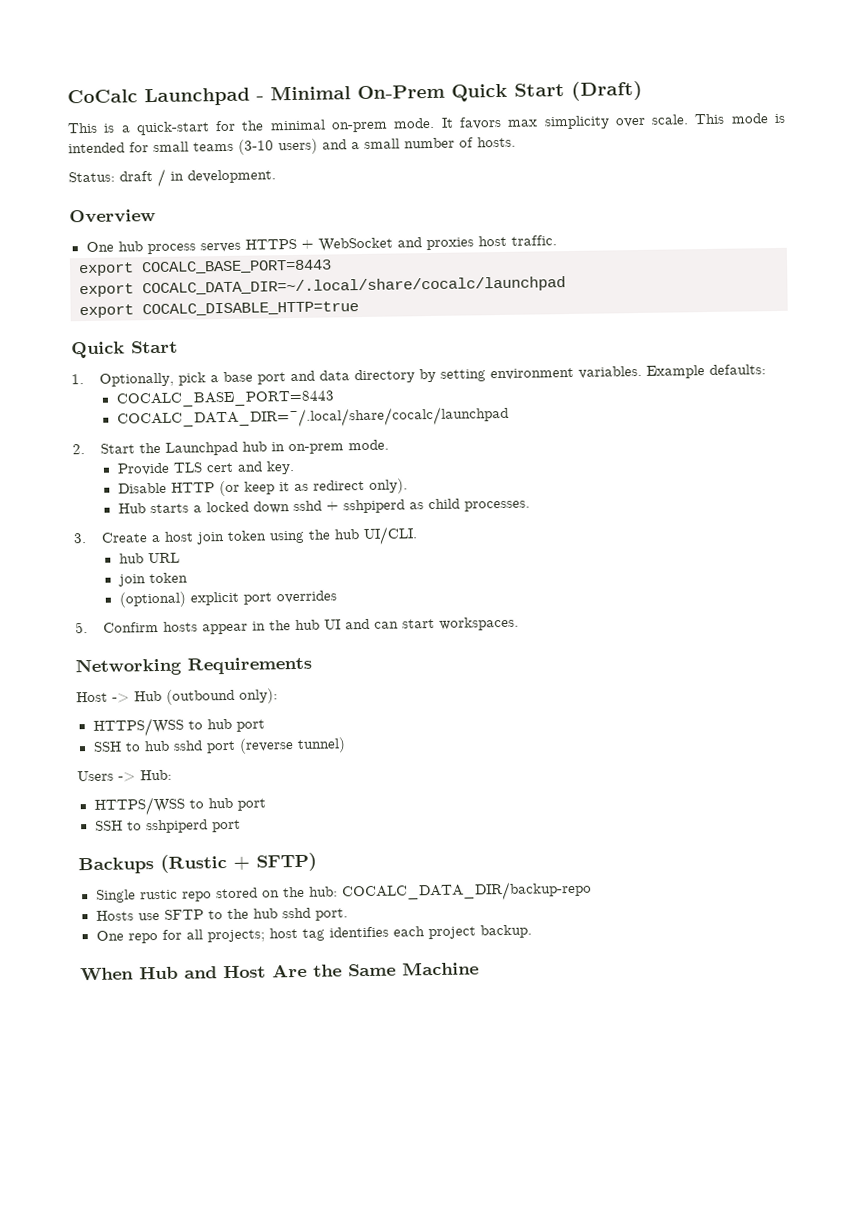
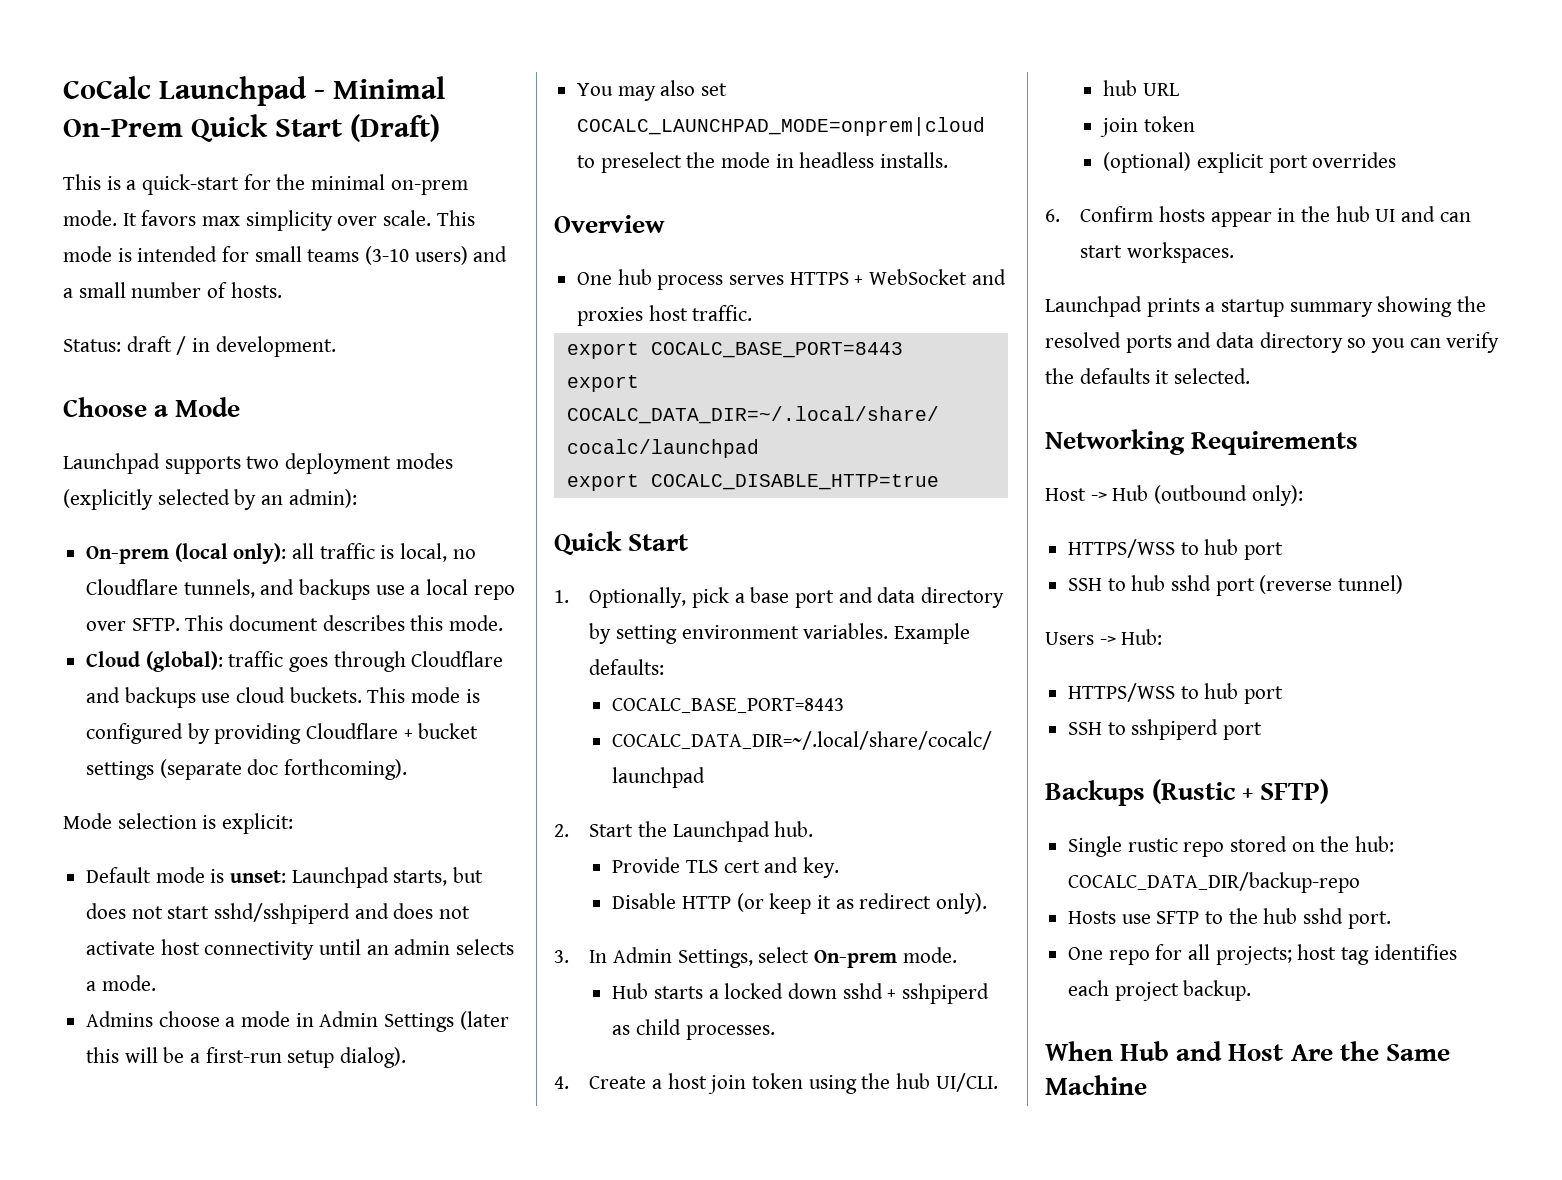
(276, 176) none -> [63,397,241,417] [63,453,453,474] [63,489,357,510] [86,543,476,564] [86,579,515,600] [86,615,504,631] [86,651,504,672] [86,687,480,708] [86,723,479,744] [86,759,408,780] [63,813,294,834] [86,867,484,888] [86,903,471,924] [86,939,515,960] [86,975,156,991] [86,1011,509,1032] [86,1047,407,1068] [577,80,728,101] [577,117,986,136] [577,152,949,173] // Choose a Mode // Launchpad supports two deployment modes (explicitly selected by an admin): // On-prem (local only): all traffic is local, no Cloudflare tunnels, and backups use a local repo over SFTP. This document describes this mode. // Cloud (global): traffic goes through Cloudflare and backups use cloud buckets. This mode is configured by providing Cloudflare + bucket settings (separate doc forthcoming). // Mode selection is explicit: // Default mode is unset: Launchpad starts, but does not start sshd/sshpiperd and does not activate host connectivity until an admin selects a mode. // Admins choose a mode in Admin Settings (later this will be a first-run setup dialog). // You may also set COCALC_LAUNCHPAD_MODE=onprem|cloud to preselect the mode in headless installs.
[242,439,390,455] hub in on-prem mode. -> [774,821,814,837] hub.
(408, 486) none -> [554,947,957,968] // 3. In Admin Settings, select On‑prem mode.
[73,533,87,544] 3. -> [554,1076,569,1089] 4.
[75,622,88,634] 5. -> [1045,209,1060,222] 6.
(520, 623) none -> [1045,296,1487,317] [1045,332,1500,353] [1045,368,1251,384] // Launchpad prints a startup summary showing the resolved ports and data directory so you can verify the defaults it selected.

